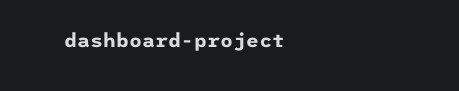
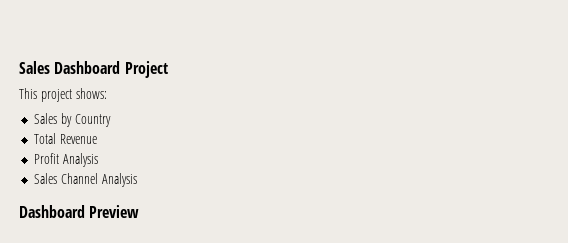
[64,32,285,51] dashboard-project -> [19,61,168,78] [19,88,107,102] [34,113,111,127] [34,133,98,144] [34,153,99,167] [34,173,137,187] [19,205,140,218] Sales Dashboard Project // This project shows: // Sales by Country // Total Revenue // Profit Analysis // Sales Channel Analysis // Dashboard Preview

